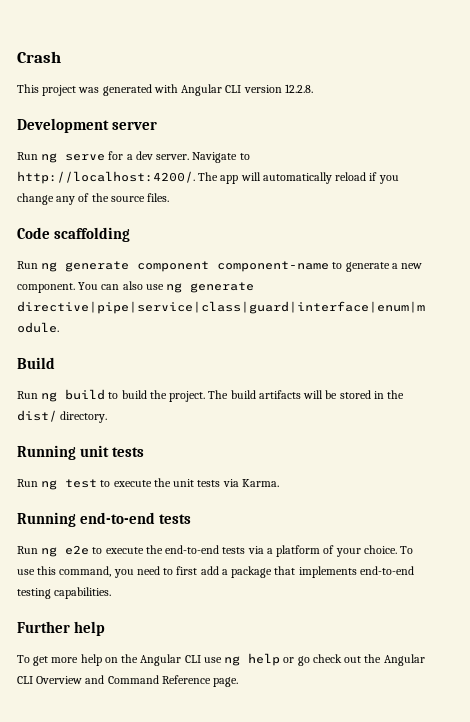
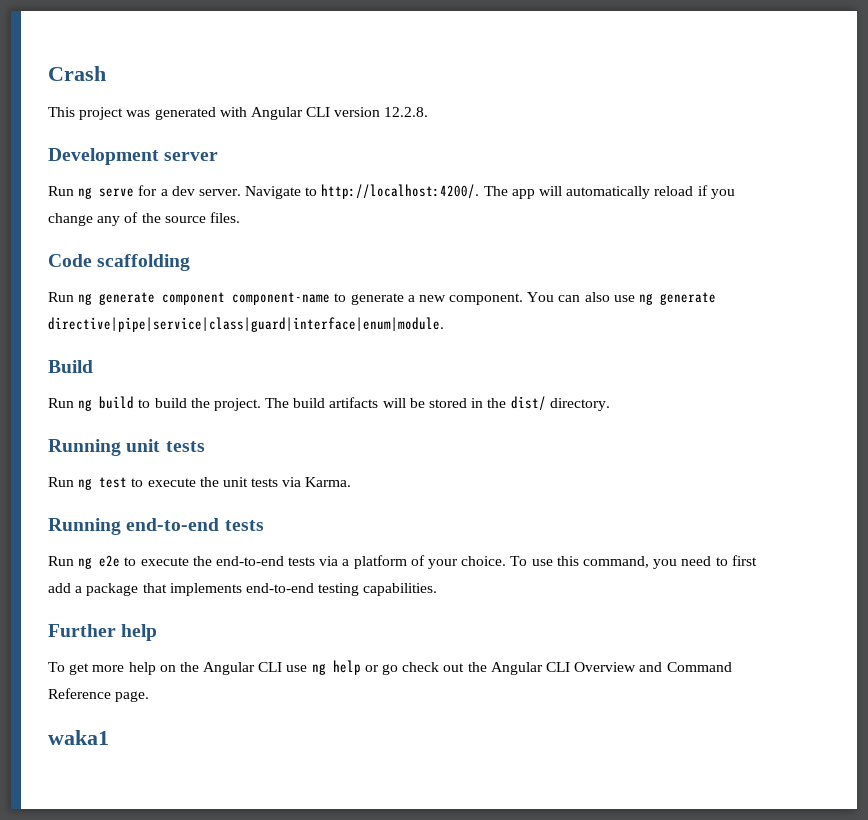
(239, 682) none -> [48,730,109,745] // waka1

